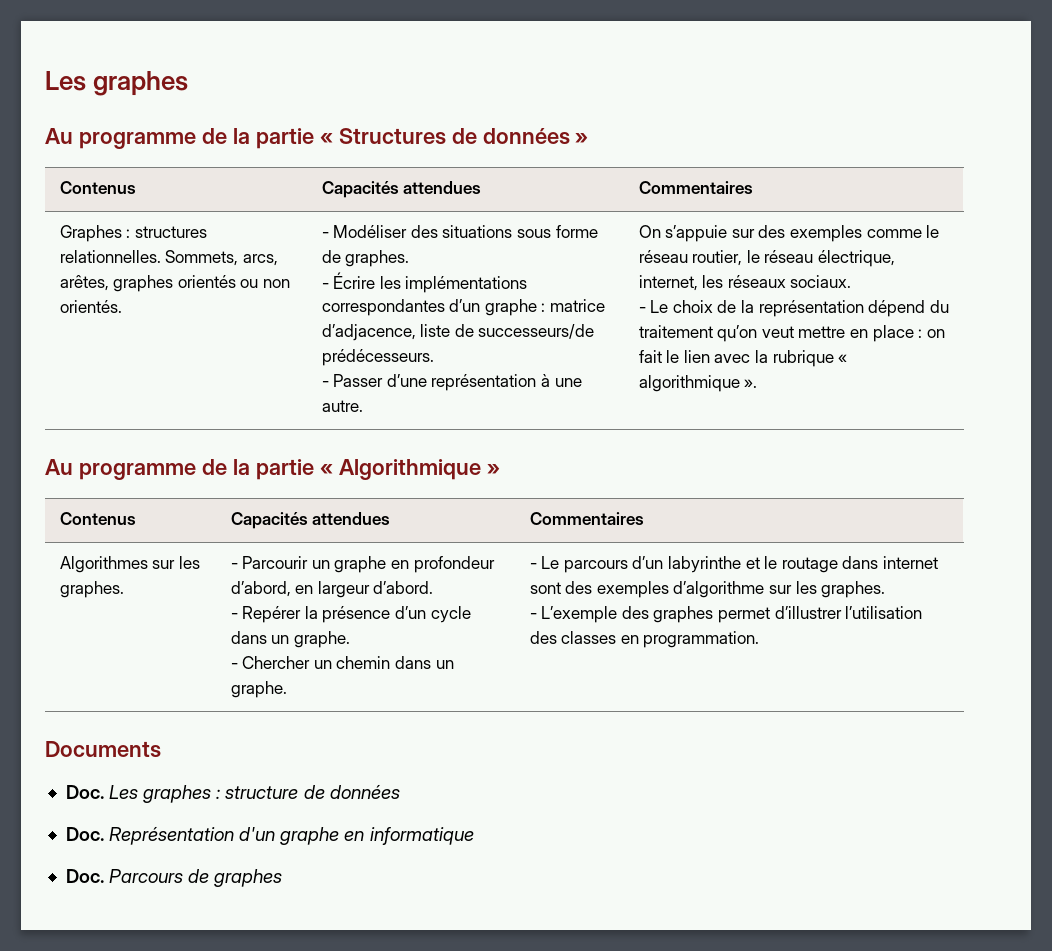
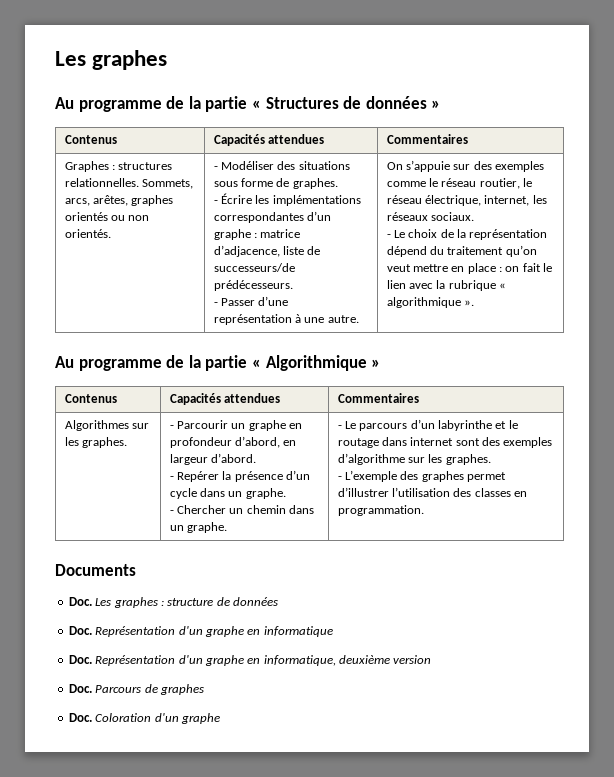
(474, 836) none -> [68,655,432,666] // Doc. Représentation d'un graphe en informatique, deuxième version
(283, 878) none -> [68,713,220,724] // Doc. Coloration d'un graphe

